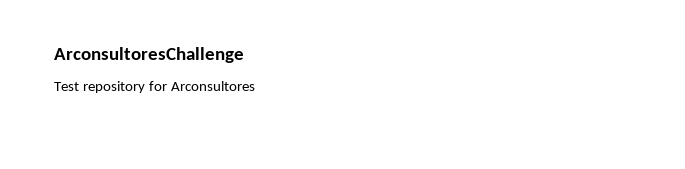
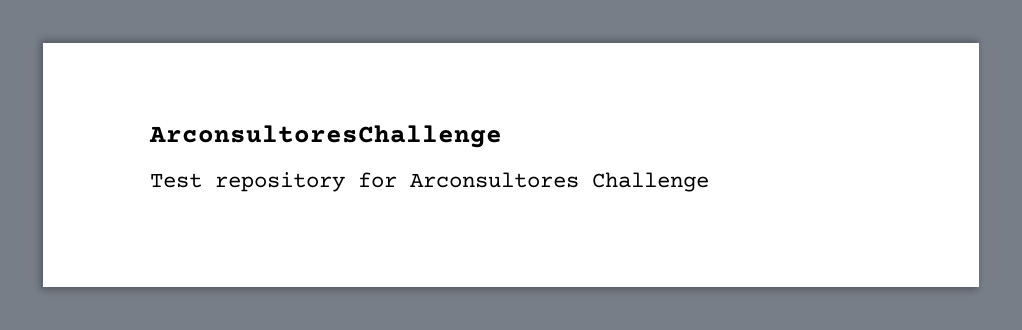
(255, 86) none -> [592,172,709,192] Challenge

